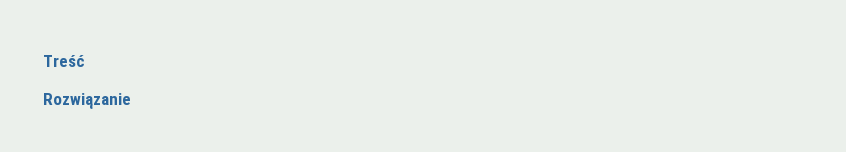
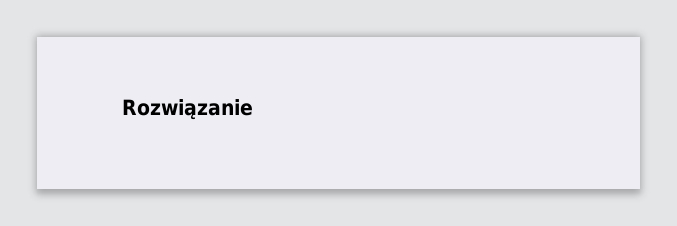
[43,55,85,67] Treść // -> (122, 109) none

